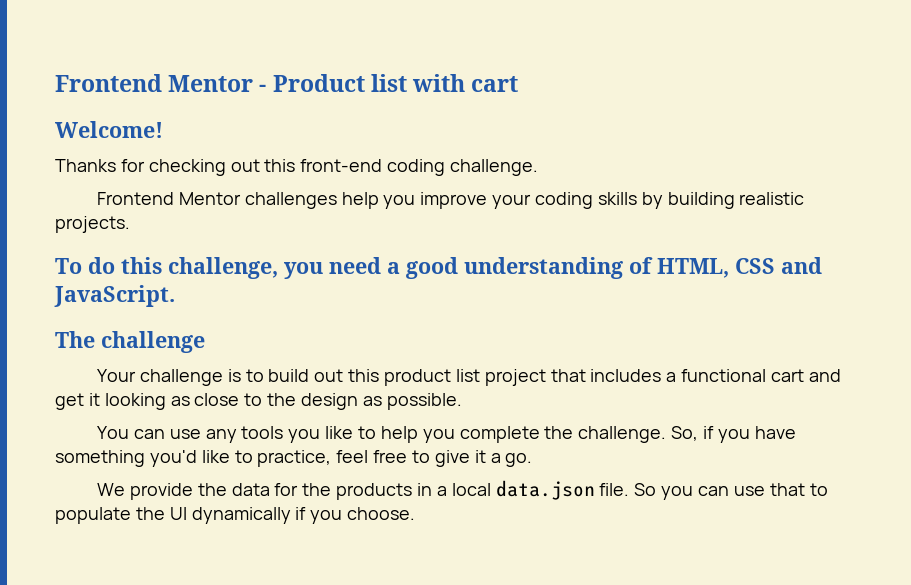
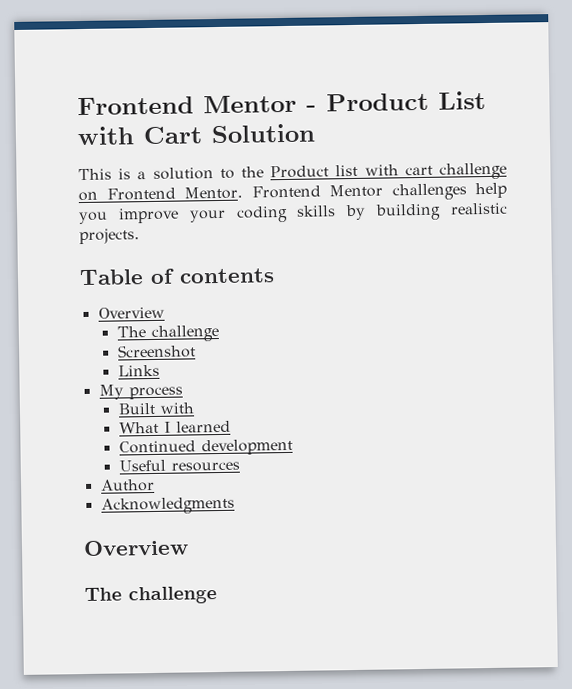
[370,74,519,92] [55,121,163,138] [55,159,539,176] list with cart // Welcome! // Thanks for checking out this front-end coding challenge. // -> [438,91,486,110] [77,123,315,146] [78,162,507,181] [78,186,243,202] List with Cart Solution // This is a solution to the Product list with cart challenge on Frontend Mentor.
[55,257,822,279] [54,285,175,307] [55,331,205,353] [96,369,841,386] [55,393,462,410] [96,426,796,443] [55,450,533,467] [96,480,828,500] [55,507,416,524] To do this challenge, you need a good understanding of HTML, CSS and JavaScript. // The challenge // Your challenge is to build out this product list project that includes a functional cart and get it looking as close to the design as possible. // You can use any tools you like to help you complete the challenge. So, if you have something you'd like to practice, feel free to give it a go. // We provide the data for the products in a local data.json file. So you can use that to populate the UI dynamically if you choose. -> [79,268,275,286] [97,306,165,319] [116,324,219,343] [116,344,196,359] [117,364,160,377] [98,384,183,400] [117,402,195,415] [118,420,231,434] [118,438,293,456] [118,459,240,472] [99,478,155,492] [100,496,235,515] [83,539,189,557] [84,586,217,605] Table of contents // Overview // The challenge // Screenshot // Links // My process // Built with // What I learned // Continued development // Useful resources // Author // Acknowledgments // Overview // The challenge

